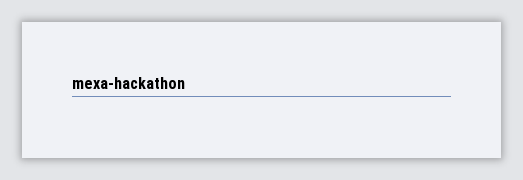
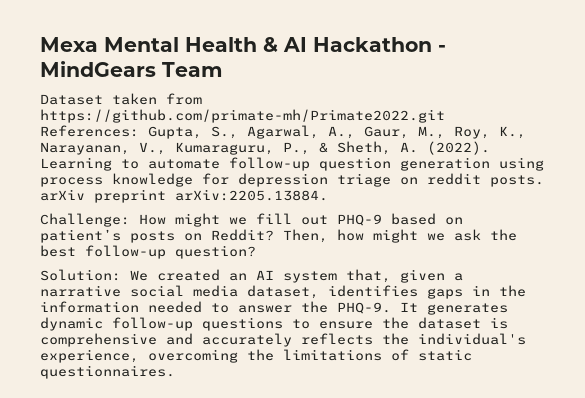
[72,77,185,89] mexa-hackathon -> [40,37,446,52] [40,61,223,77] [40,93,202,105] [40,109,445,123] [40,125,526,139] [40,141,490,155] [40,157,544,171] [40,173,544,187] [40,189,328,203] [40,213,463,227] [40,229,517,243] [40,245,256,259] [40,269,463,283] [40,285,526,299] [40,301,508,315] [40,317,508,331] [40,333,526,347] [40,349,472,363] [40,365,175,379] Mexa Mental Health & AI Hackathon - MindGears Team // Dataset taken from https://github.com/primate-mh/Primate2022.git References: Gupta, S., Agarwal, A., Gaur, M., Roy, K., Narayanan, V., Kumaraguru, P., & Sheth, A. (2022). Learning to automate follow-up question generation using process knowledge for depression triage on reddit posts. arXiv preprint arXiv:2205.13884. // Challenge: How might we fill out PHQ-9 based on patient’s posts on Reddit? Then, how might we ask the best follow-up question? // Solution: We created an AI system that, given a narrative social media dataset, identifies gaps in the information needed to answer the PHQ-9. It generates dynamic follow-up questions to ensure the dataset is comprehensive and accurately reflects the individual's experience, overcoming the limitations of static questionnaires.

